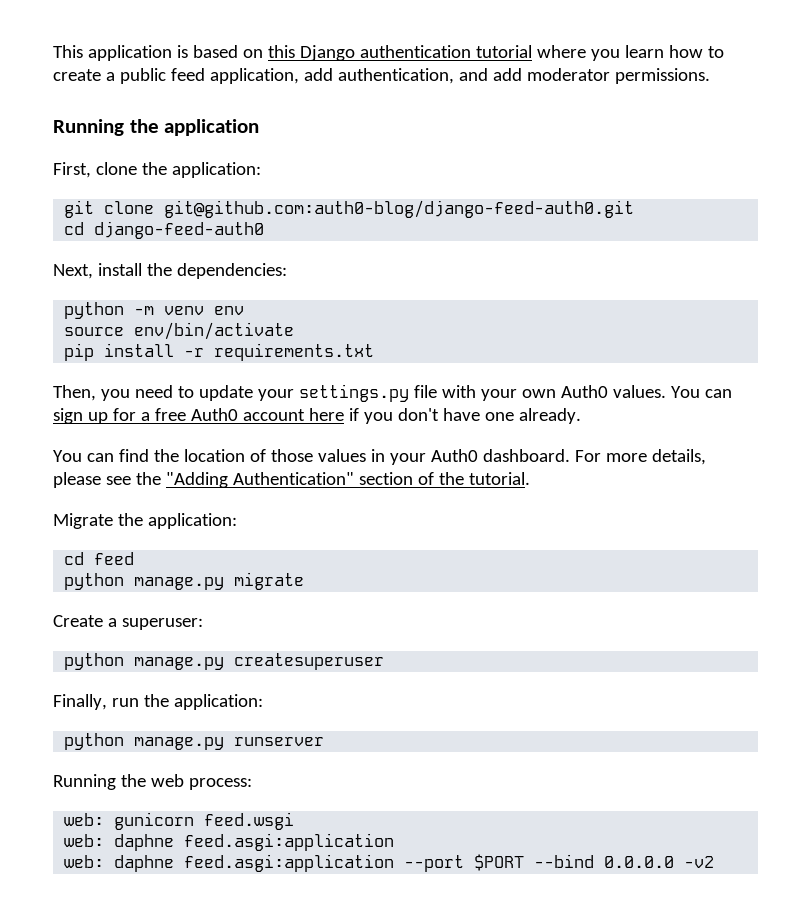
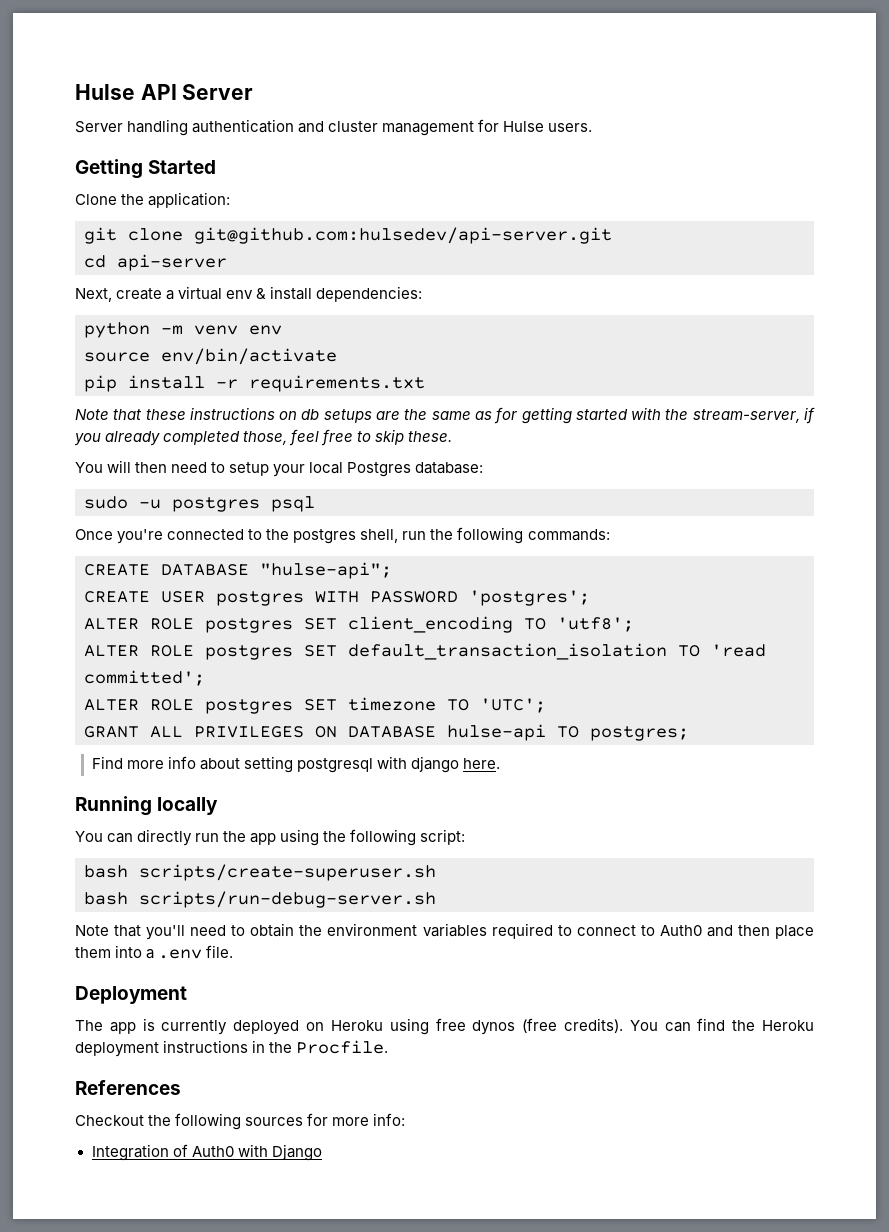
[53,45,724,61] [53,68,710,84] [53,119,260,136] [53,162,137,178] This application is based on this Django authentication tutorial where you learn how to create a public feed application, add authentication, and add moderator permissions. // Running the application // First, clone -> [75,84,254,100] [75,119,593,136] [75,159,217,179] [75,194,117,205] Hulse API Server // Server handling authentication and cluster management for Hulse users. // Getting Started // Clone
[164,200,635,218] [64,221,265,239] git@github.com:auth0-blog/django-feed-auth0.git // cd django-feed-auth0 -> [194,227,612,244] [84,254,227,271] git@github.com:hulsedev/api-server.git // cd api-server
[97,263,172,276] install the -> [116,286,313,300] create a virtual env & install
[53,384,732,402] [53,408,581,424] [53,449,706,465] [53,472,530,488] [53,513,237,529] [64,552,135,565] [64,572,305,590] [53,615,203,630] [64,653,385,670] [53,694,263,710] [64,733,325,750] [53,774,252,790] [64,812,295,830] [64,833,395,851] [64,854,715,872] Then, you need to update your settings.py file with your own Auth0 values. You can sign up for a free Auth0 account here if you don't have one already. // You can find the location of those values in your Auth0 dashboard. For more details, please see the "Adding Authentication" section of the tutorial. // Migrate the application: // cd feed // python manage.py migrate // Create a superuser: // python manage.py createsuperuser // Finally, run the application: // python manage.py runserver // Running the web process: // web: gunicorn feed.wsgi // web: daphne feed.asgi:application // web: daphne feed.asgi:application --port $PORT --bind 0.0.0.0 -v2 -> [75,407,815,424] [74,429,453,446] [75,460,484,477] [84,496,315,512] [75,527,610,544] [84,562,392,579] [84,590,590,606] [84,616,634,633] [84,643,766,660] [84,670,205,686] [84,697,546,714] [84,724,689,741] [91,756,501,773] [75,796,219,816] [75,829,466,846] [84,864,436,881] [84,891,436,908] [75,923,814,940] [75,945,234,959] [75,986,187,1004] [75,1018,814,1035] [75,1040,389,1057] [75,1080,181,1095] [75,1113,406,1130] [91,1144,322,1161] Note that these instructions on db setups are the same as for getting started with the stream-server, if you already completed those, feel free to skip these. // You will then need to setup your local Postgres database: // sudo -u postgres psql // Once you're connected to the postgres shell, run the following commands: // CREATE DATABASE "hulse-api"; // CREATE USER postgres WITH PASSWORD 'postgres'; // ALTER ROLE postgres SET client_encoding TO 'utf8'; // ALTER ROLE postgres SET default_transaction_isolation TO 'read committed'; // ALTER ROLE postgres SET timezone TO 'UTC'; // GRANT ALL PRIVILEGES ON DATABASE hulse-api TO postgres; // Find more info about setting postgresql with django here. // Running locally // You can directly run the app using the following script: // bash scripts/create-superuser.sh // bash scripts/run-debug-server.sh // Note that you'll need to obtain the environment variables required to connect to Auth0 and then place them into a .env file. // Deployment // The app is currently deployed on Heroku using free dynos (free credits). You can find the Heroku deployment instructions in the Procfile. // References // Checkout the following sources for more info: // Integration of Auth0 with Django

